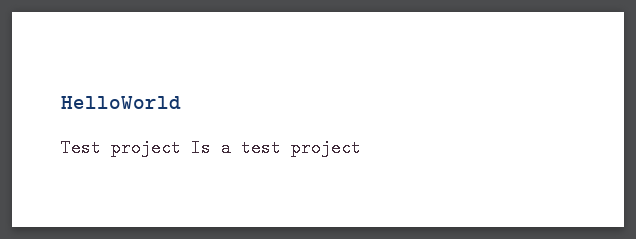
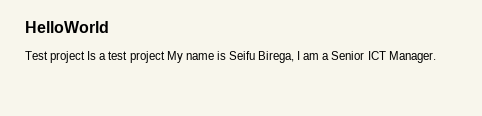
(361, 148) none -> [166,51,436,63] My name is Seifu Birega, I am a Senior ICT Manager.

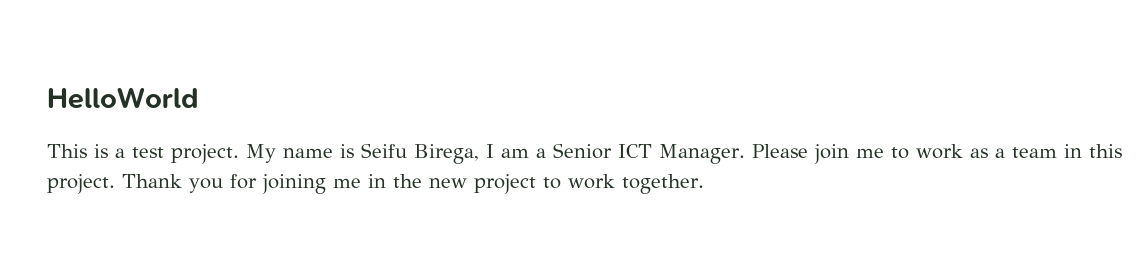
[25,51,97,63] Test project Is -> [47,144,108,158] This is
[129,51,165,63] project -> [171,144,239,164] project.
(436, 57) none -> [751,144,1122,164] [47,174,704,194] Please join me to work as a team in this project. Thank you for joining me in the new project to work together.

